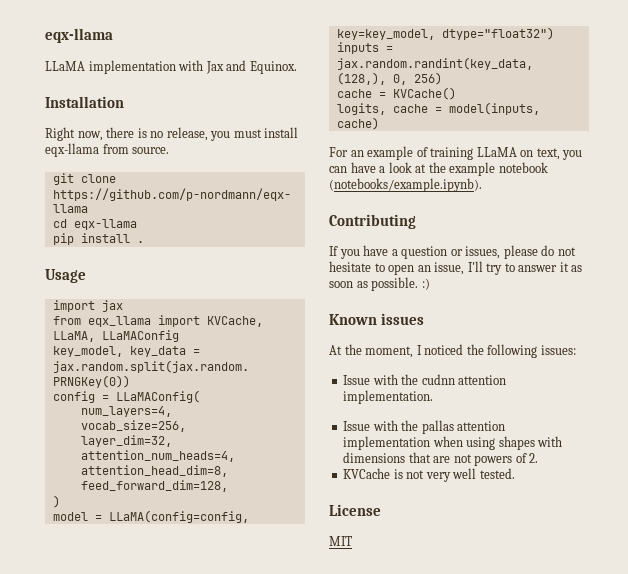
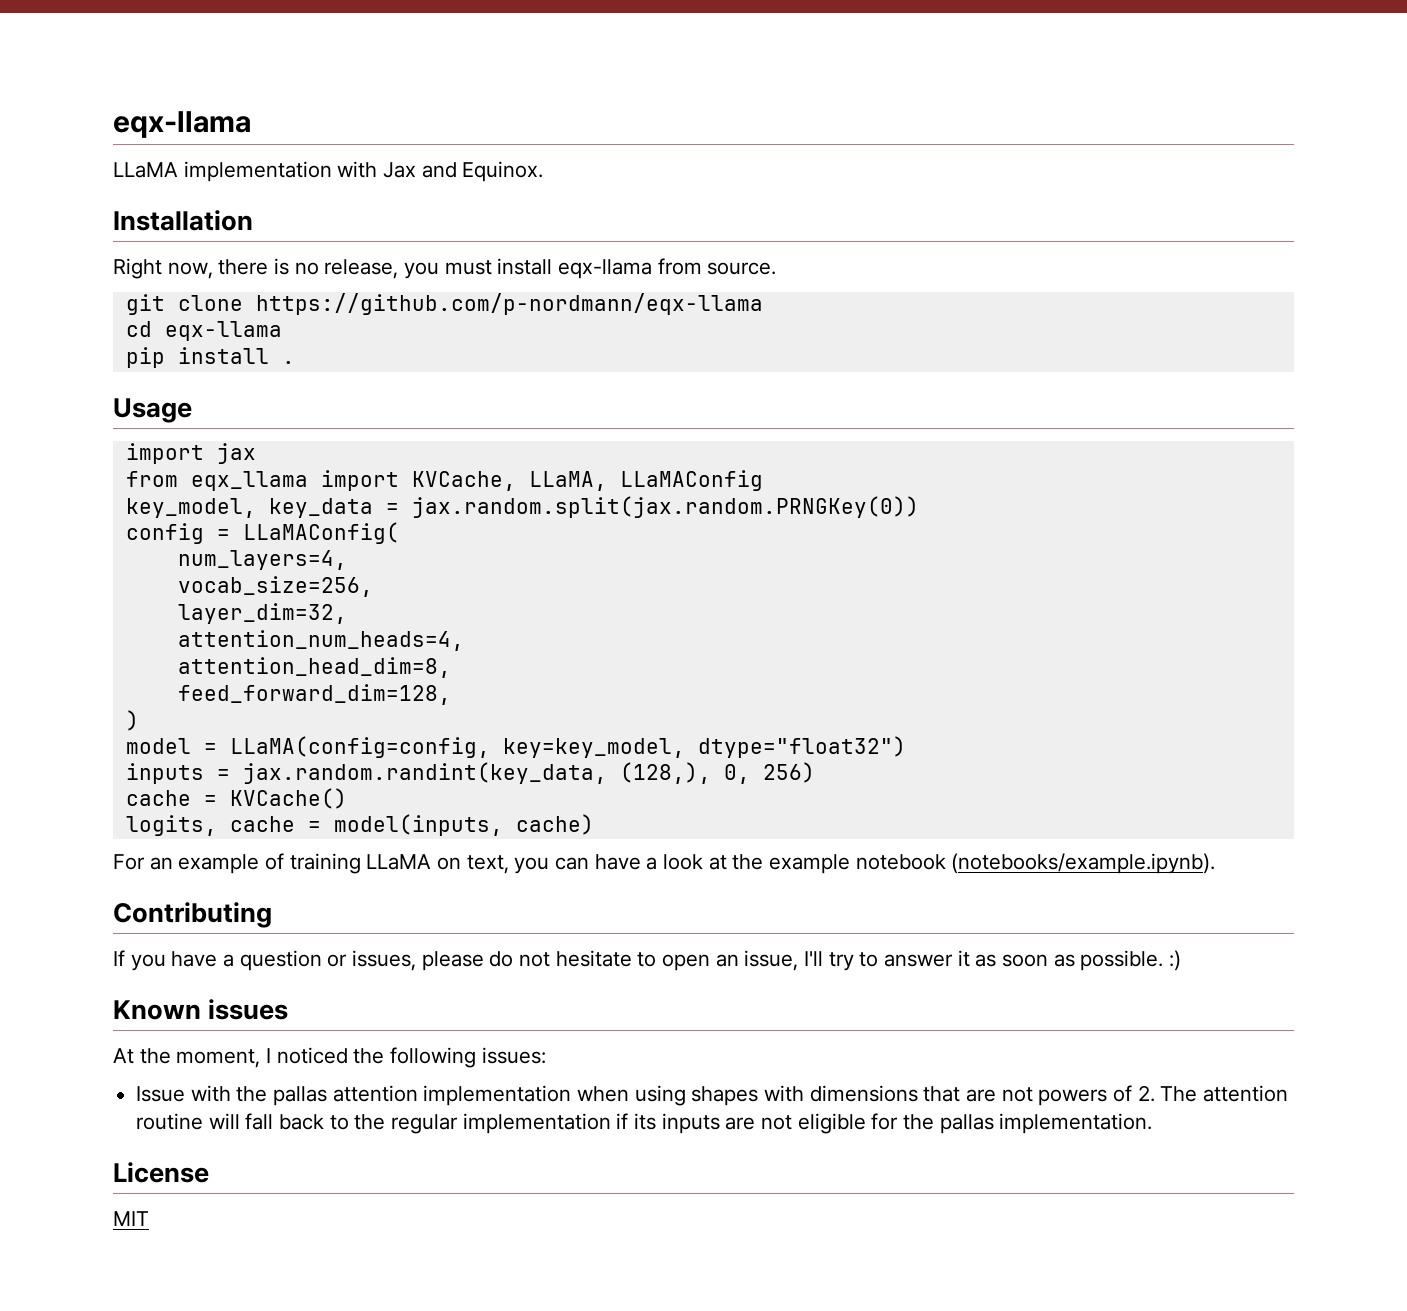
[343,374,507,385] [343,390,434,404] // Issue with the cudnn attention implementation. -> (546, 1055) none
[343,468,515,482] // KVCache is not very well tested. -> [1160,1085,1289,1102] [136,1113,1153,1134] The attention routine will fall back to the regular implementation if its inputs are not eligible for the pallas implementation.

